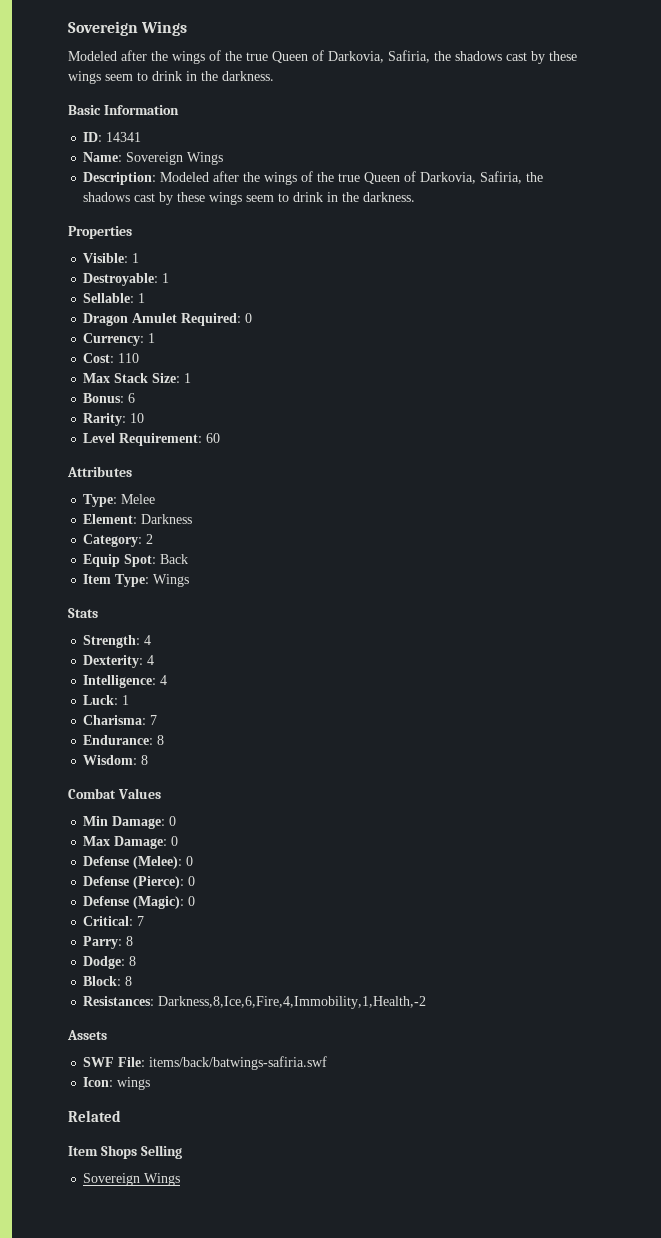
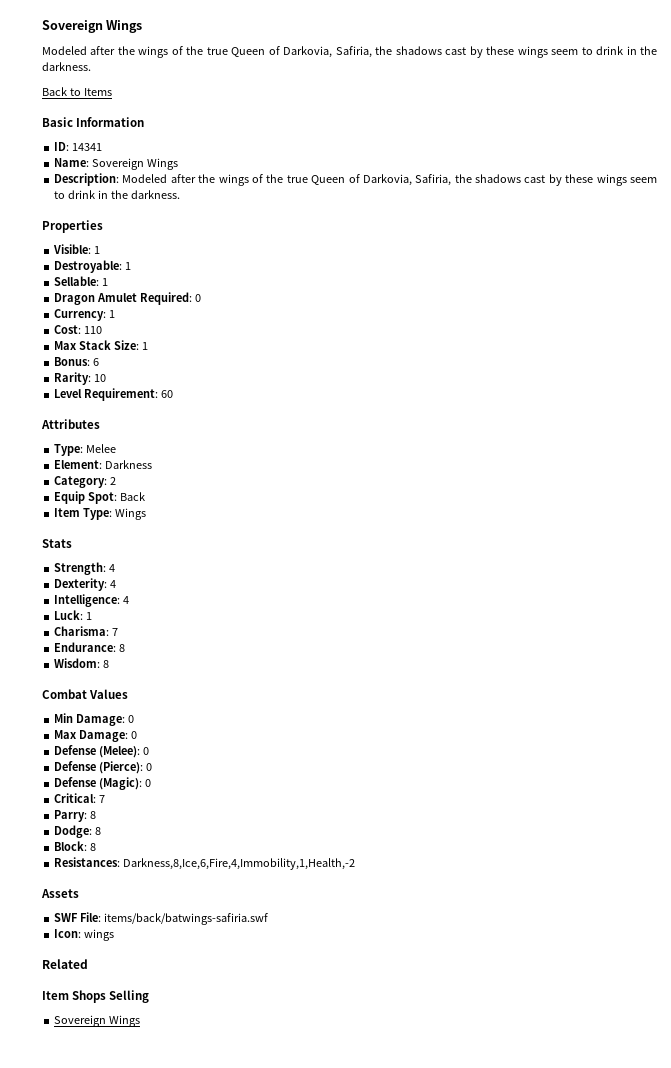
(274, 76) none -> [42,87,112,96] // Back to Items

